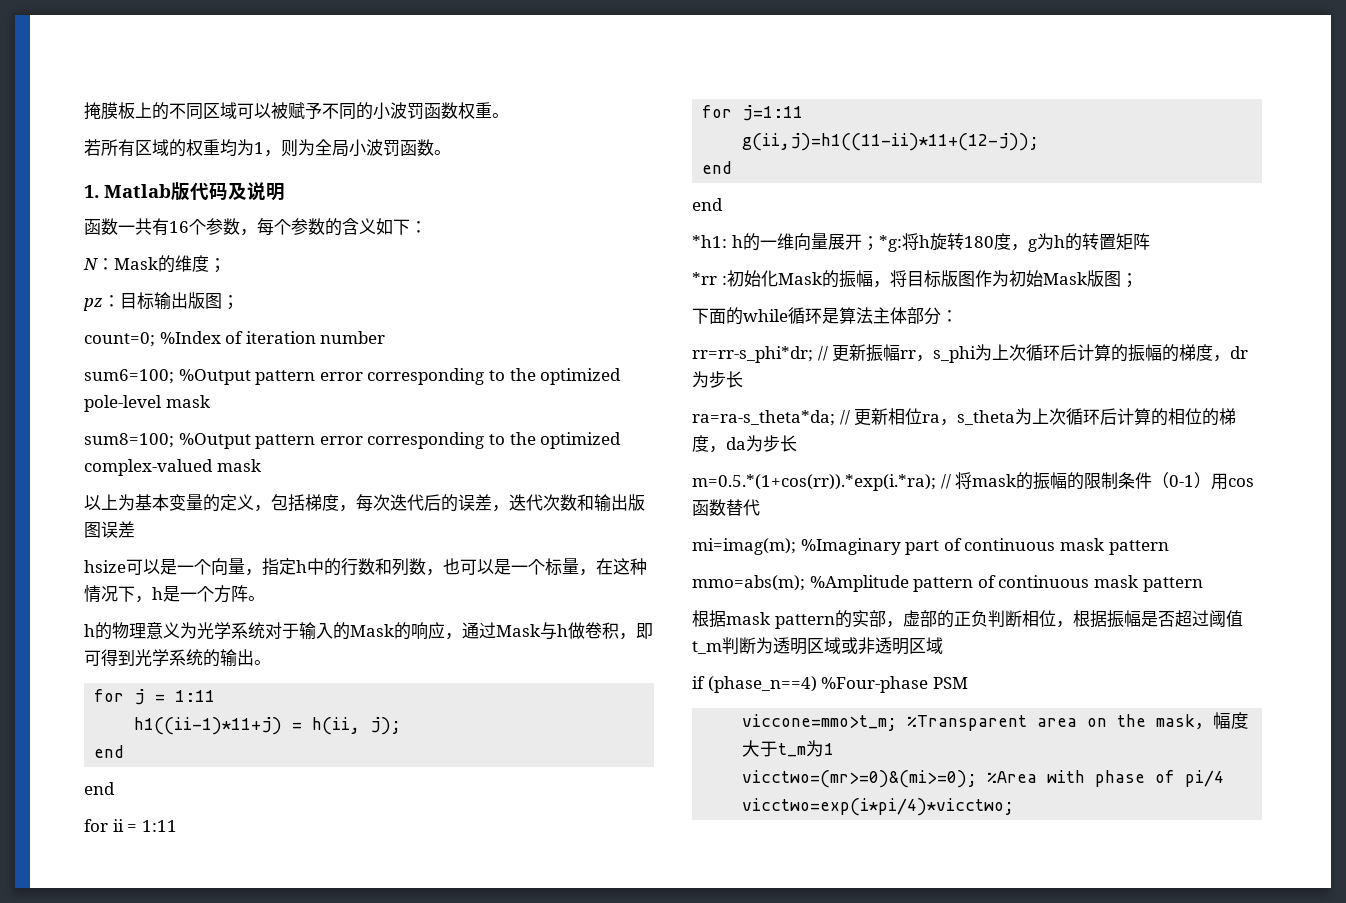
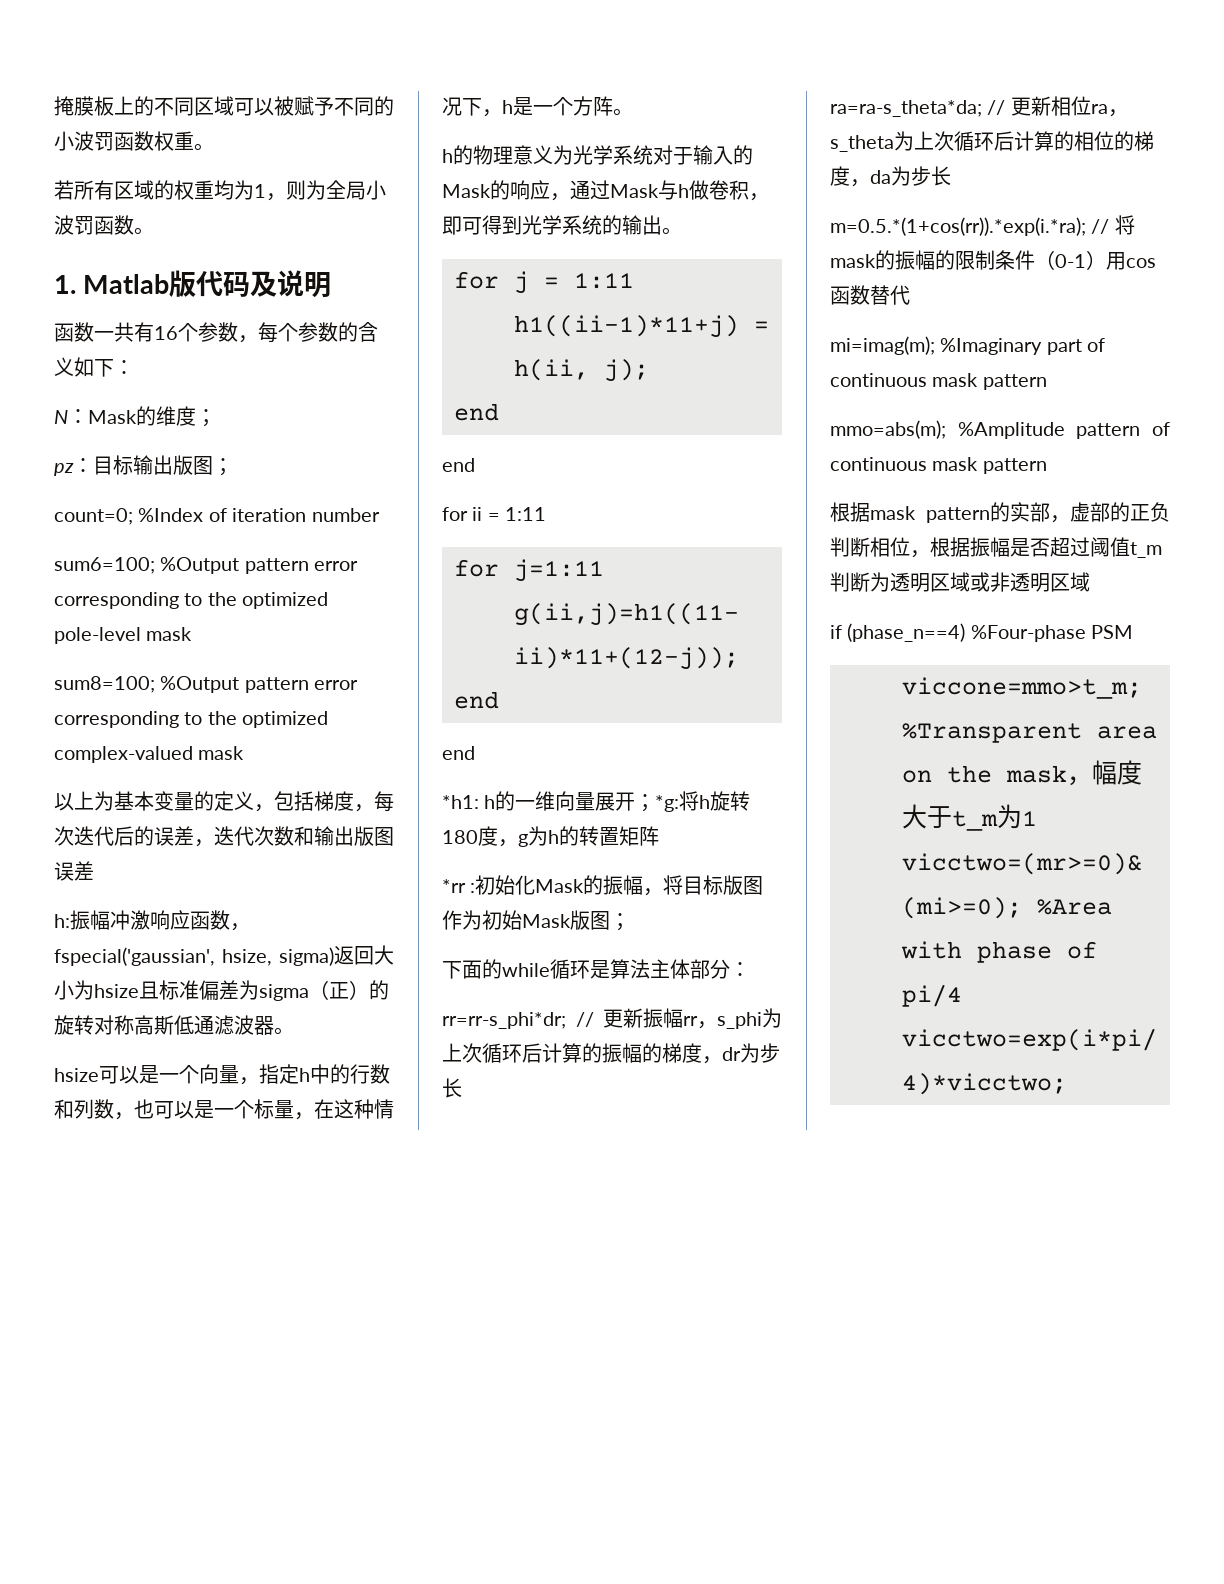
(135, 529) none -> [54,910,250,931] [54,945,394,966] [54,980,389,1001] [54,1015,294,1035] // h:振幅冲激响应函数，fspecial('gaussian', hsize, sigma)返回大小为hsize且标准偏差为sigma（正）的旋转对称高斯低通滤波器。

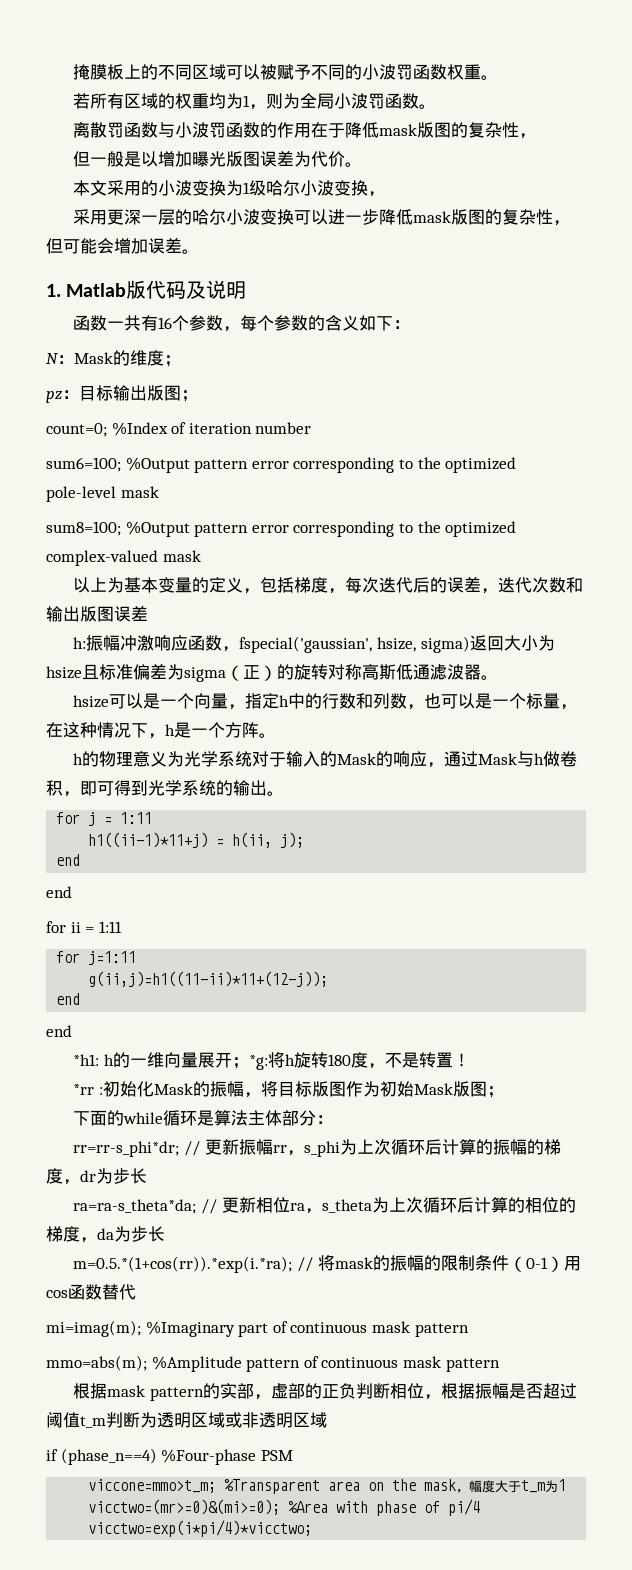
(154, 231) none -> [73,122,537,139] [73,151,363,167] [73,180,386,197] [73,209,571,226] [46,238,199,254] // 离散罚函数与小波罚函数的作用在于降低mask版图的复杂性， // 但一般是以增加曝光版图误差为代价。 // 本文采用的小波变换为1级哈尔小波变换， // 采用更深一层的哈尔小波变换可以进一步降低mask版图的复杂性，但可能会增加误差。
[518,826,659,847] g为h的转置矩阵 -> [384,1052,470,1068] 不是转置！

